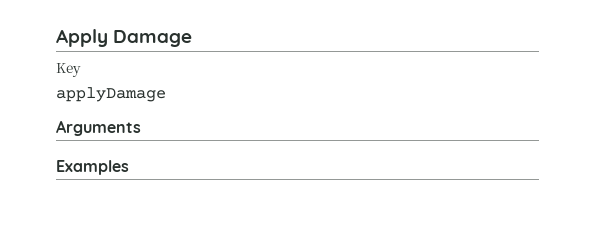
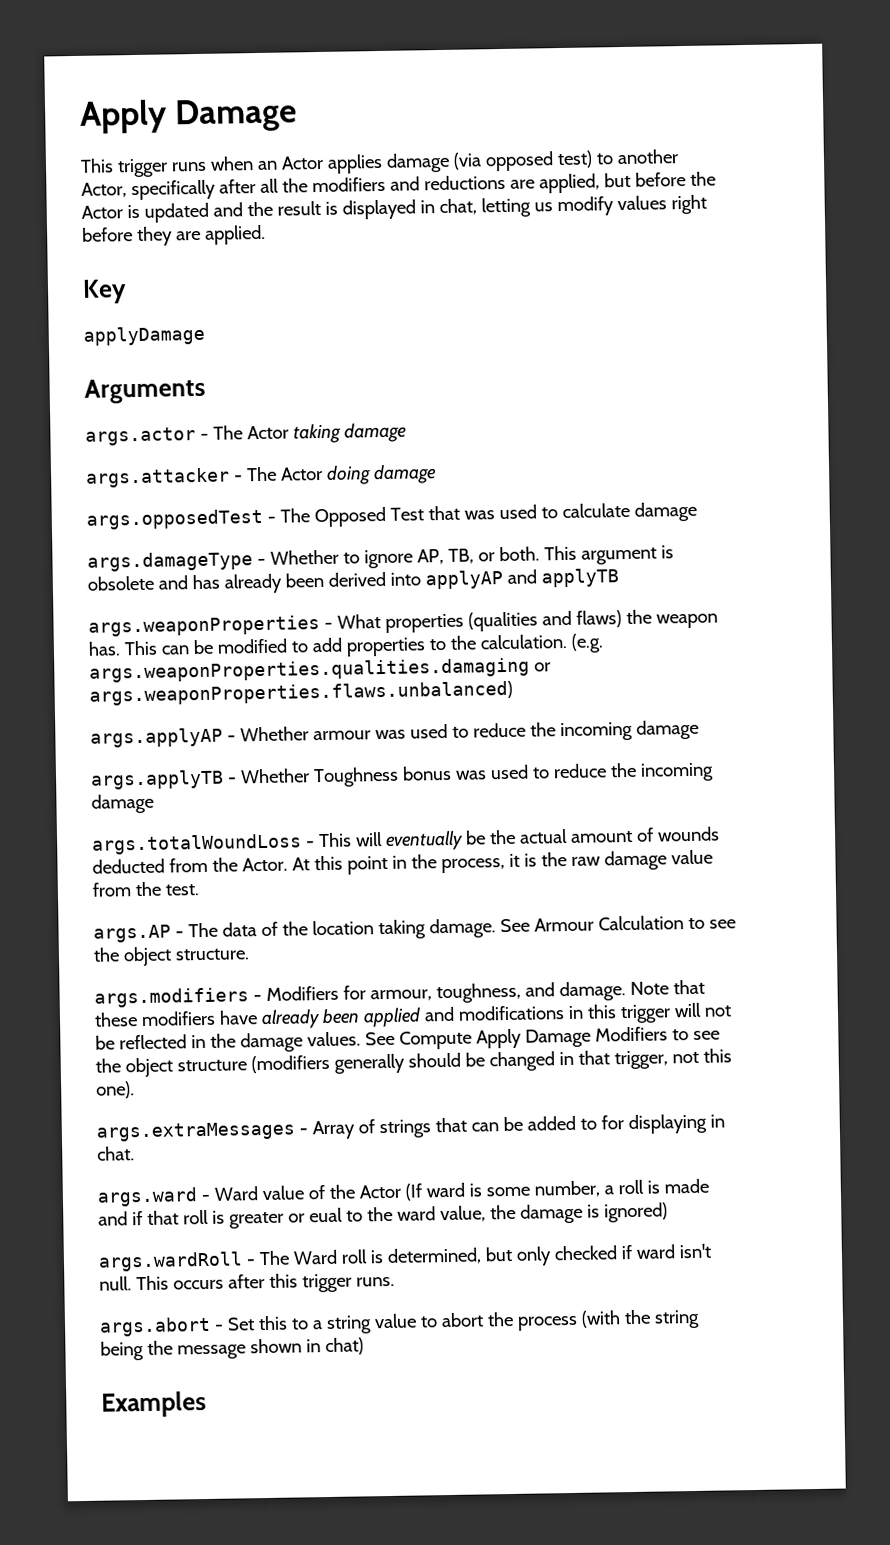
[56,63,81,77] [56,87,166,102] [56,120,141,136] Key // applyDamage // Arguments -> [80,149,679,178] [81,171,716,201] [81,194,707,223] [82,224,266,246] [82,279,127,304] [83,325,205,346] [84,377,206,404] [85,422,407,446] [85,464,437,488] [86,501,697,530] [87,545,674,572] [87,568,619,594] [88,609,718,637] [88,633,604,657] [89,657,551,683] [89,680,513,706] [90,719,699,748] [90,762,714,790] [91,793,154,814] [92,826,720,855] [92,849,713,875] [92,881,199,897] [93,915,736,943] [93,946,250,967] [94,979,705,1008] [94,1002,732,1030] [95,1026,720,1053] [95,1048,732,1078] [96,1081,135,1099] [96,1113,725,1142] [97,1146,135,1161] [97,1178,709,1207] [98,1202,668,1229] [98,1243,711,1272] [99,1273,395,1293] [99,1309,700,1337] [100,1337,364,1361] This trigger runs when an Actor applies damage (via opposed test) to another Actor, specifically after all the modifiers and reductions are applied, but before the Actor is updated and the result is displayed in chat, letting us modify values right before they are applied. // Key // applyDamage // Arguments // args.actor - The Actor taking damage // args.attacker - The Actor doing damage // args.opposedTest - The Opposed Test that was used to calculate damage // args.damageType - Whether to ignore AP, TB, or both. This argument is obsolete and has already been derived into applyAP and applyTB // args.weaponProperties - What properties (qualities and flaws) the weapon has. This can be modified to add properties to the calculation. (e.g. args.weaponProperties.qualities.damaging or args.weaponProperties.flaws.unbalanced) // args.applyAP - Whether armour was used to reduce the incoming damage // args.applyTB - Whether Toughness bonus was used to reduce the incoming damage // args.totalWoundLoss - This will eventually be the actual amount of wounds deducted from the Actor. At this point in the process, it is the raw damage value from the test. // args.AP - The data of the location taking damage. See Armour Calculation to see the object structure. // args.modifiers - Modifiers for armour, toughness, and damage. Note that these modifiers have already been applied and modifications in this trigger will not be reflected in the damage values. See Compute Apply Damage Modifiers to see the object structure (modifiers generally should be changed in that trigger, not this one). // args.extraMessages - Array of strings that can be added to for displaying in chat. // args.ward - Ward value of the Actor (If ward is some number, a roll is made and if that roll is greater or eual to the ward value, the damage is ignored) // args.wardRoll - The Ward roll is determined, but only checked if ward isn't null. This occurs after this trigger runs. // args.abort - Set this to a string value to abort the process (with the string being the message shown in chat)

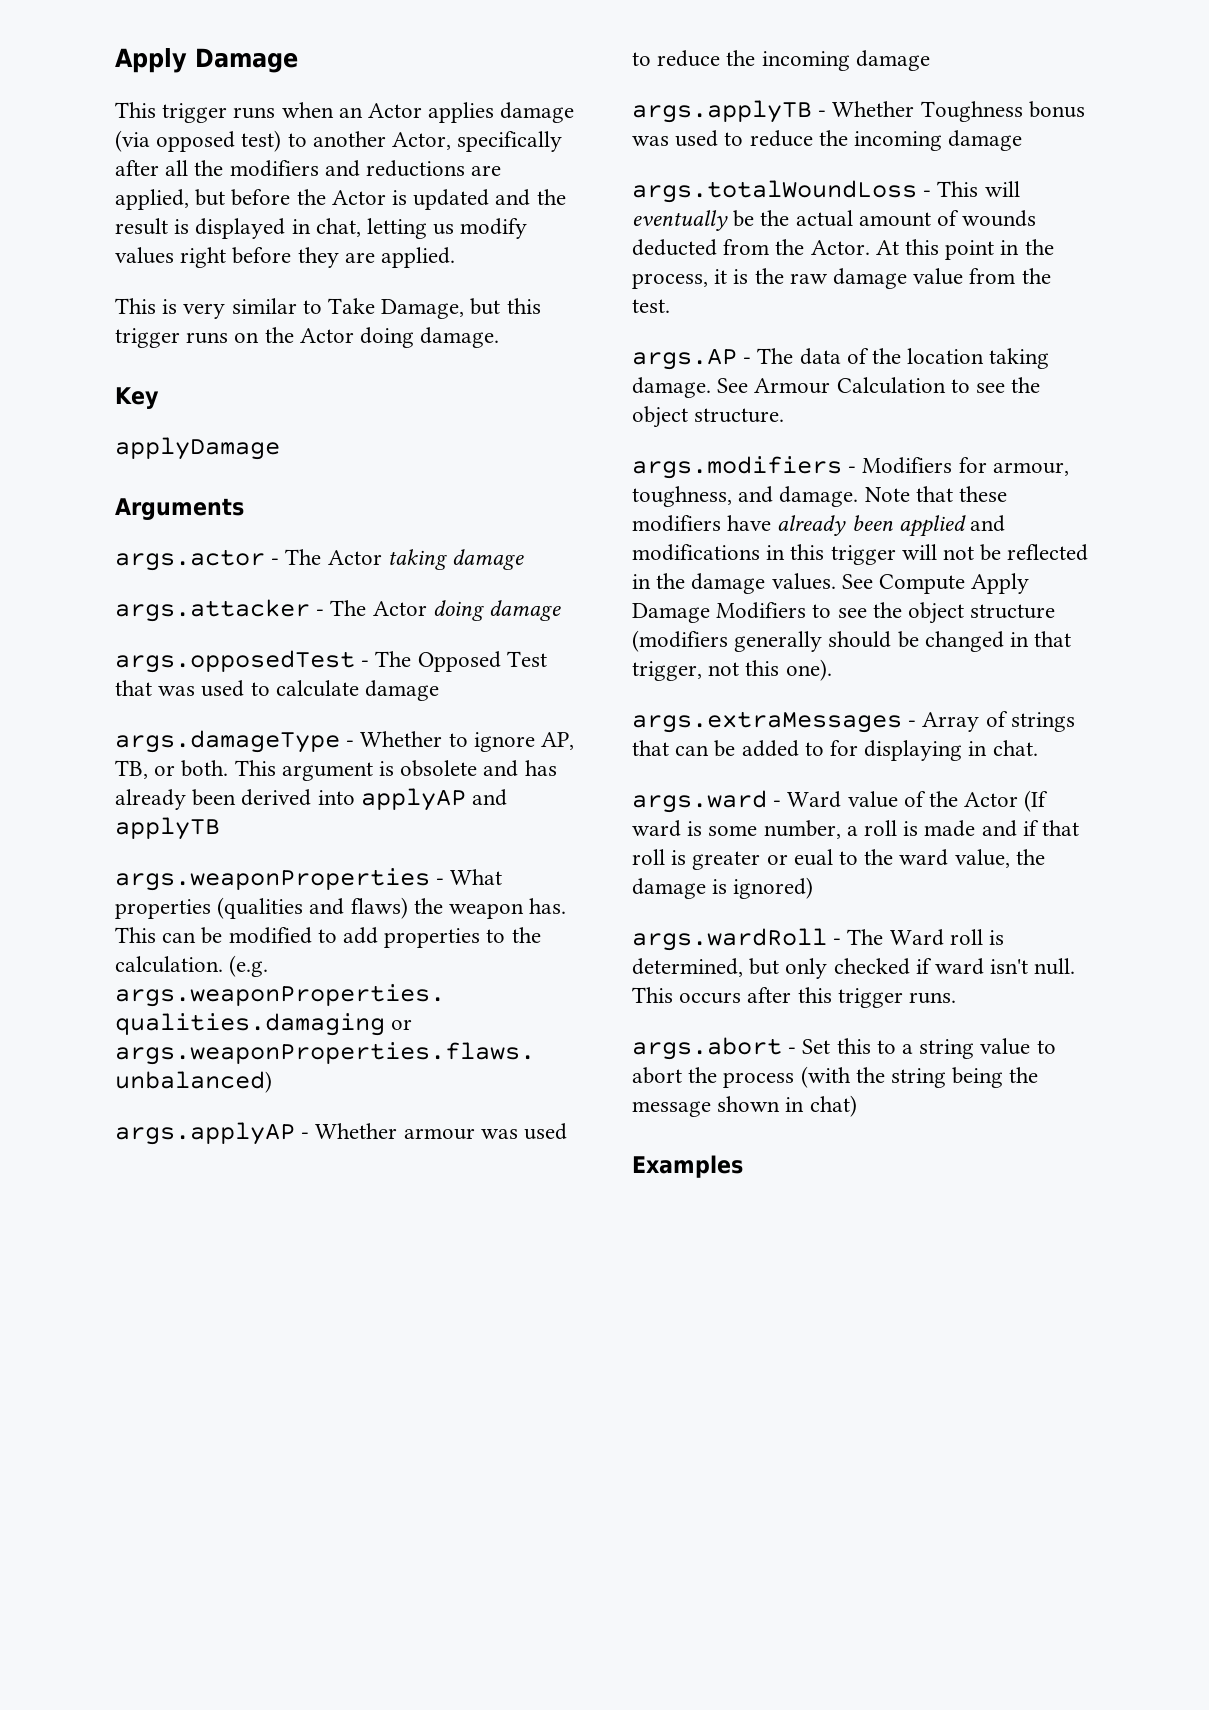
(266, 234) none -> [115,298,541,319] [115,327,500,348] // This is very similar to Take Damage, but this trigger runs on the Actor doing damage.

